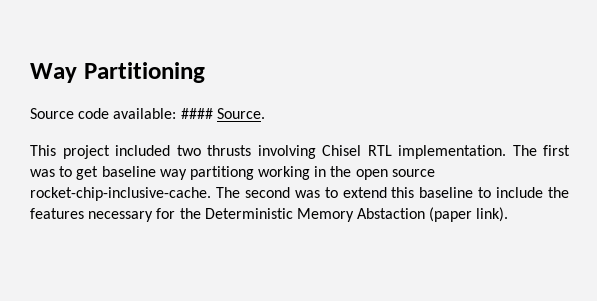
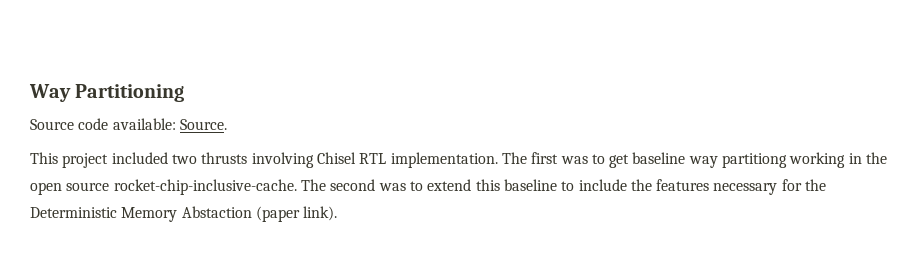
[180,108,213,119] #### -> (176, 124) none

